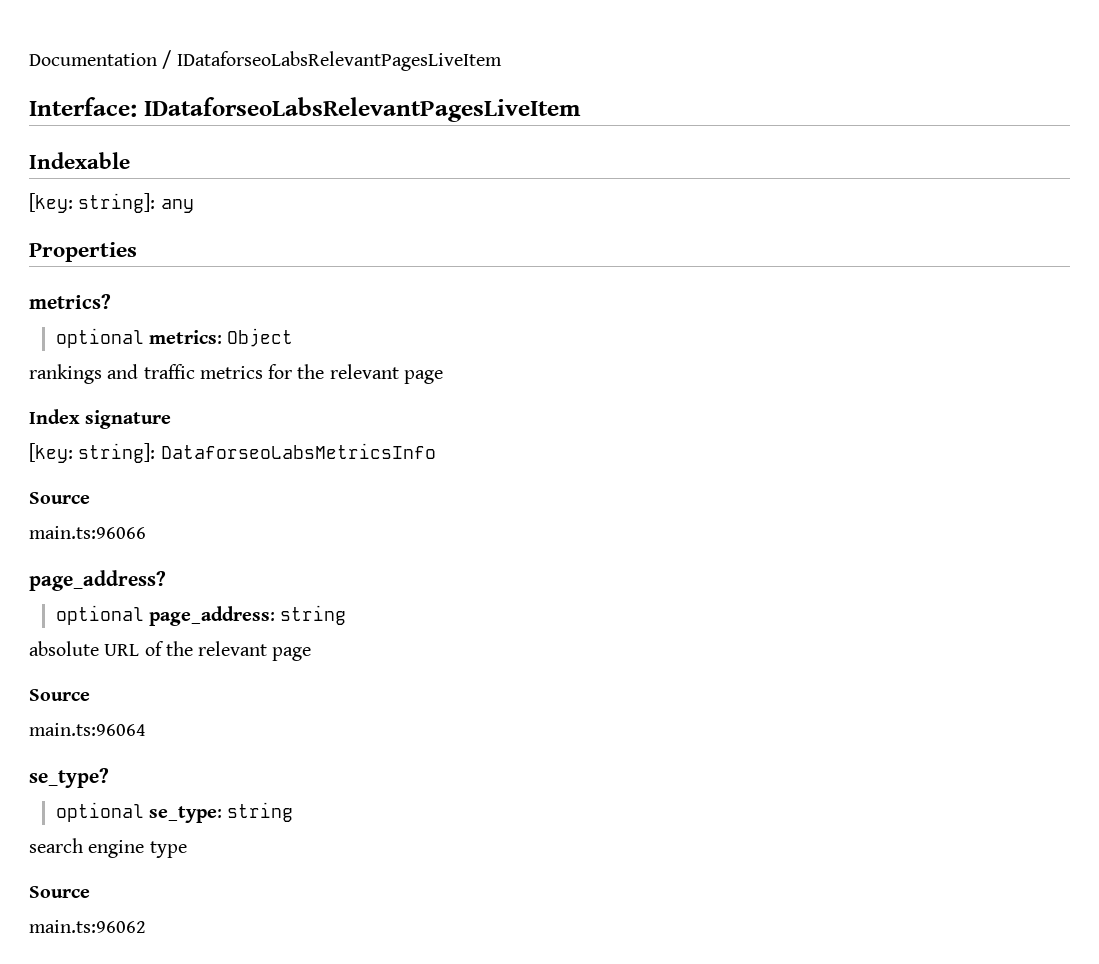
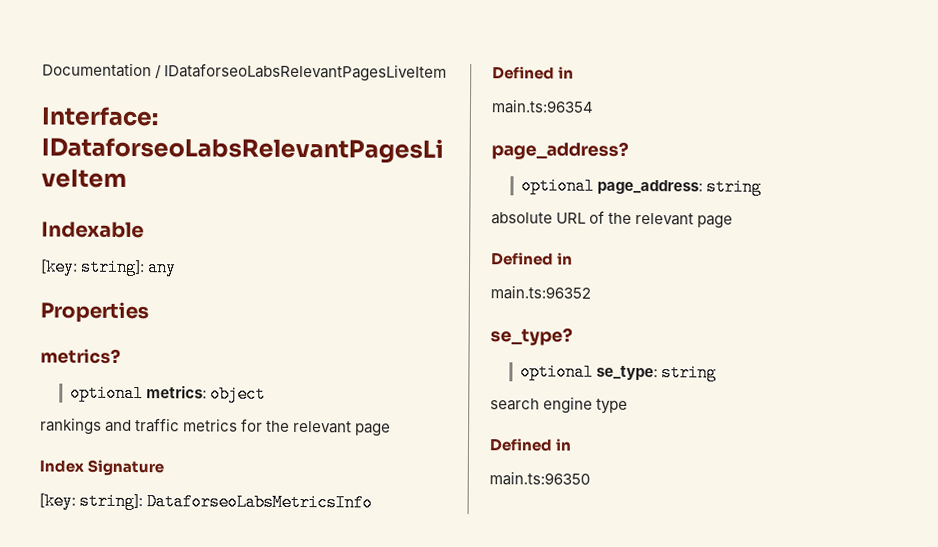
[227,328,294,347] Object -> [209,385,266,403] object
[85,410,172,429] signature -> [87,459,165,477] Signature
[29,492,90,504] [29,526,146,539] Source // main.ts:96066 -> [492,66,575,80] [491,99,594,114] Defined in // main.ts:96354
[29,689,90,701] [29,723,146,736] Source // main.ts:96064 -> [491,252,574,266] [490,285,591,300] Defined in // main.ts:96352
[29,886,90,898] [29,920,146,933] Source // main.ts:96062 -> [489,438,573,452] [489,471,590,486] Defined in // main.ts:96350

